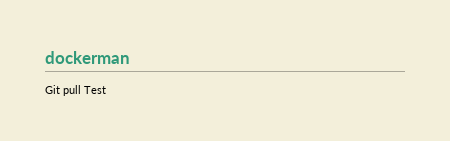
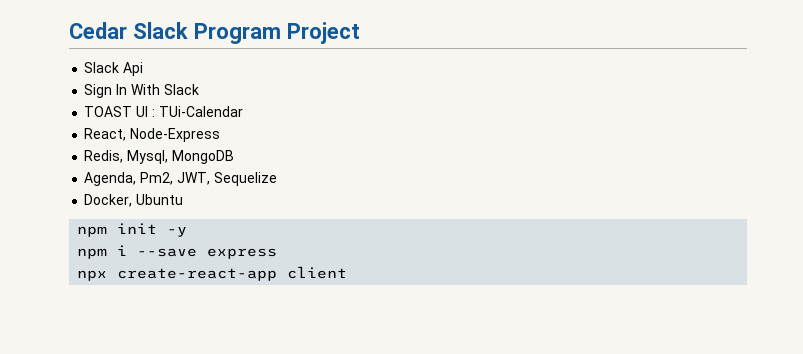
[45,51,130,64] [45,85,106,96] dockerman // Git pull Test -> [69,22,360,44] [84,62,144,76] [84,84,199,98] [84,106,243,117] [84,128,221,142] [84,150,234,164] [84,172,277,186] [84,194,184,207] [77,223,188,237] [77,245,278,259] [77,266,348,281] Cedar Slack Program Project // Slack Api // Sign In With Slack // TOAST UI : TUi-Calendar // React, Node-Express // Redis, Mysql, MongoDB // Agenda, Pm2, JWT, Sequelize // Docker, Ubuntu // npm init -y // npm i --save express // npx create-react-app client

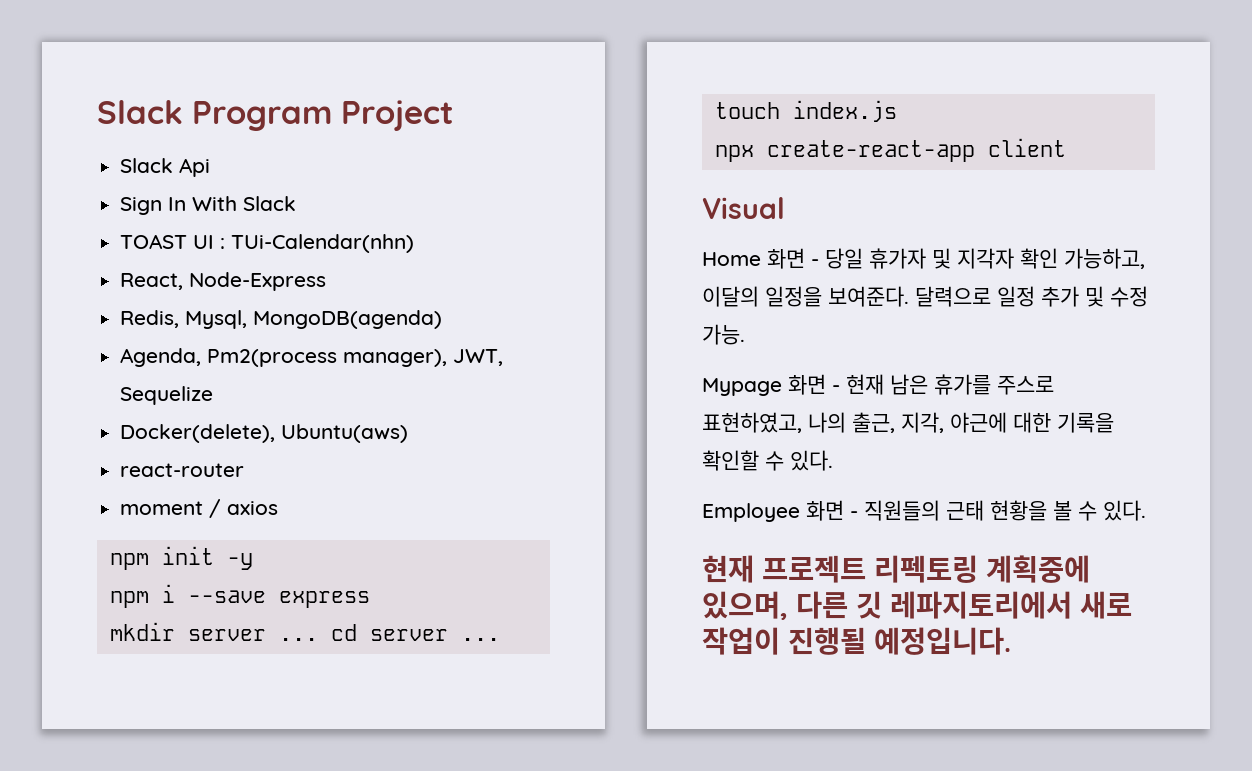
[69,22,127,39] Cedar -> (97, 112) none
[158,106,243,117] TUi-Calendar -> [231,234,415,253] TUi-Calendar(nhn)
[171,150,234,164] MongoDB -> [253,310,443,329] MongoDB(agenda)
[140,172,174,185] Pm2, -> [207,349,448,367] Pm2(process manager),
[84,194,184,207] Docker, Ubuntu -> [120,424,409,443] [120,463,245,477] [120,499,279,518] Docker(delete), Ubuntu(aws) // react-router // moment / axios
[77,266,348,281] npx create-react-app client -> [109,622,500,641] [714,100,897,122] [714,138,1066,162] [702,197,785,219] [702,248,1145,269] [702,286,1148,307] [702,324,745,345] [702,374,1054,396] [702,412,1114,433] [702,450,833,471] [702,500,1146,522] [702,555,1090,583] [702,591,1132,620] [702,627,1011,655] mkdir server ... cd server ... touch index.js // npx create-react-app client // Visual // Home 화면 - 당일 휴가자 및 지각자 확인 가능하고, 이달의 일정을 보여준다. 달력으로 일정 추가 및 수정 가능. // Mypage 화면 - 현재 남은 휴가를 주스로 표현하였고, 나의 출근, 지각, 야근에 대한 기록을 확인할 수 있다. // Employee 화면 - 직원들의 근태 현황을 볼 수 있다. // 현재 프로젝트 리펙토링 계획중에 있으며, 다른 깃 레파지토리에서 새로 작업이 진행될 예정입니다.

